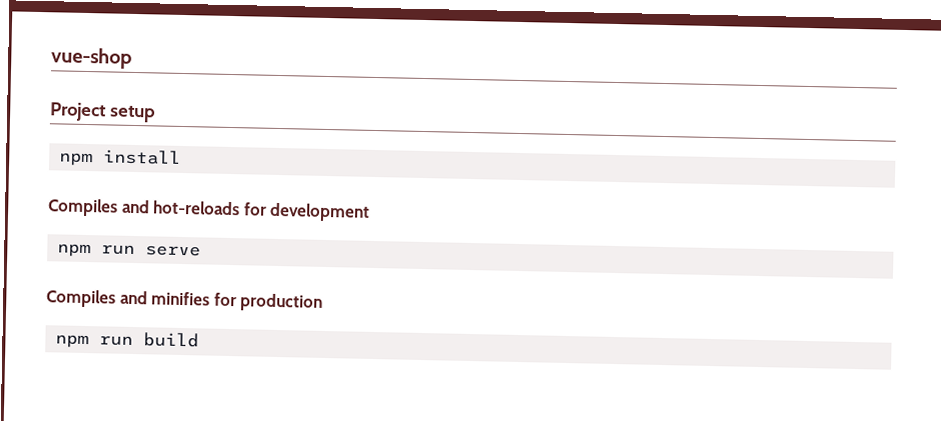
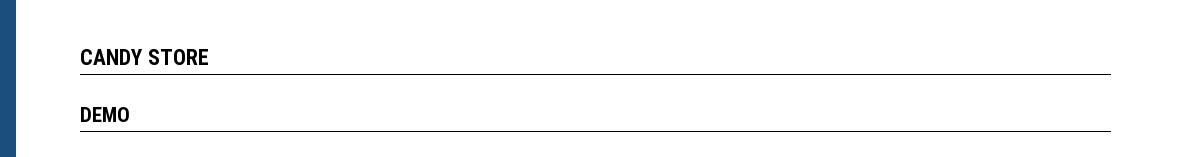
[51,47,132,69] [49,102,156,123] [58,149,181,167] [48,198,371,222] [56,243,201,258] [46,289,324,312] [54,332,199,349] vue-shop // Project setup // npm install // Compiles and hot-reloads for development // npm run serve // Compiles and minifies for production // npm run build -> [80,49,209,65] [80,107,130,122] CANDY STORE // DEMO

